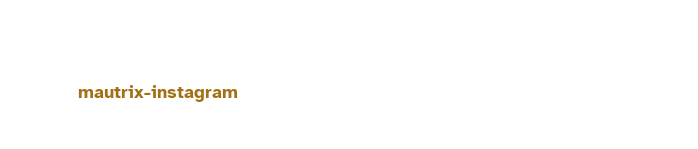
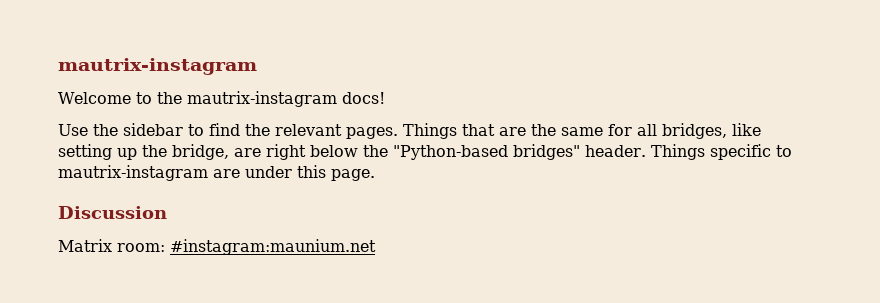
[78,85,238,102] mautrix-instagram -> [58,58,257,75] [58,91,385,107] [58,123,761,139] [58,144,792,160] [58,165,375,181] [58,206,167,219] [58,239,376,255] mautrix-instagram // Welcome to the mautrix-instagram docs! // Use the sidebar to find the relevant pages. Things that are the same for all bridges, like setting up the bridge, are right below the "Python-based bridges" header. Things specific to mautrix-instagram are under this page. // Discussion // Matrix room: #instagram:maunium.net

